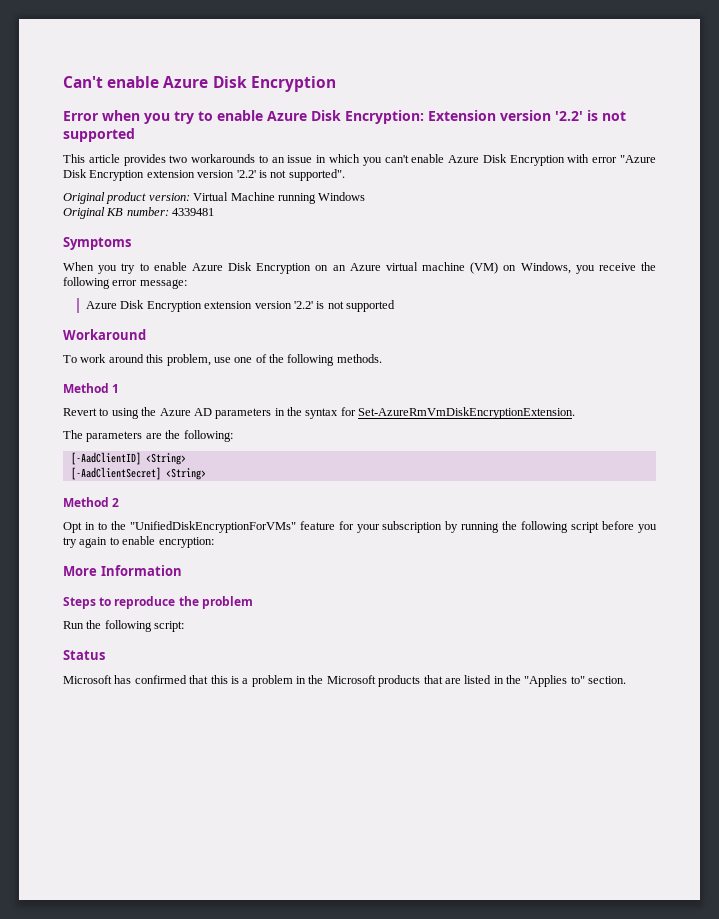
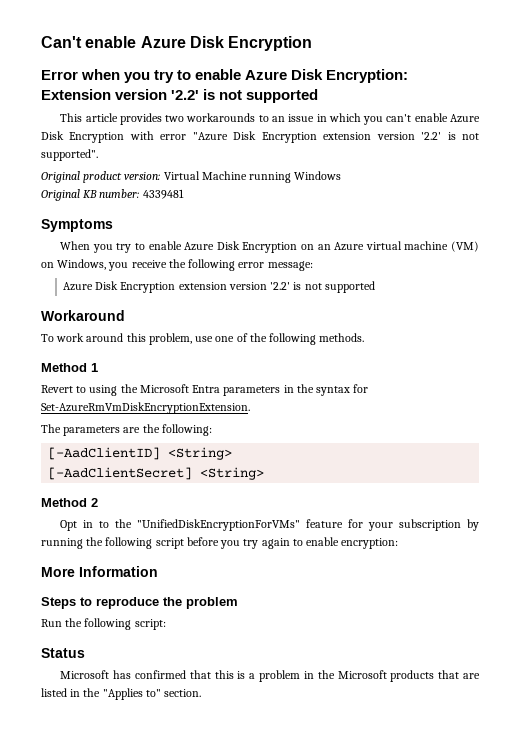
[159,408,212,416] Azure AD -> [139,384,221,393] Microsoft Entra

